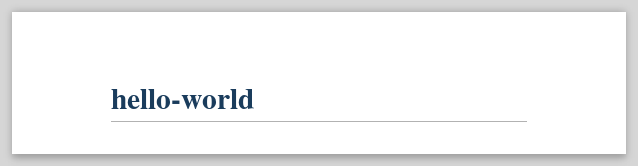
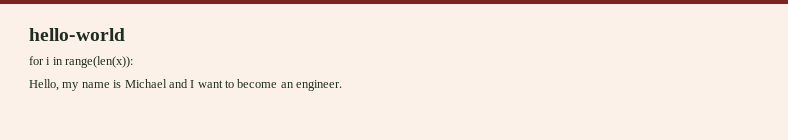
(254, 99) none -> [29,56,134,68] [29,79,343,91] // for i in range(len(x)): // Hello, my name is Michael and I want to become an engineer.

